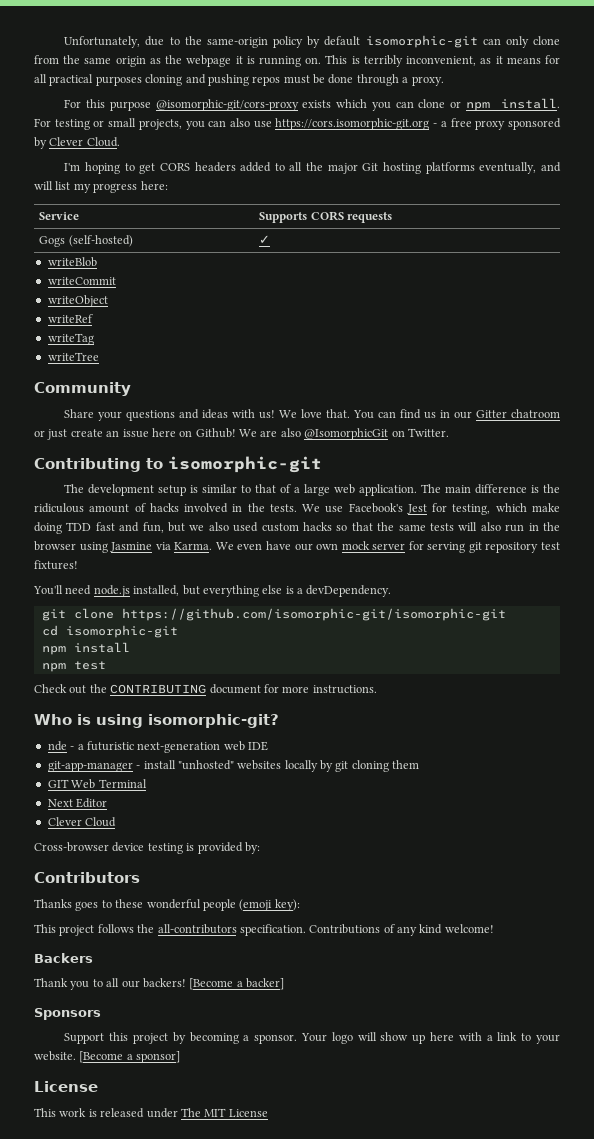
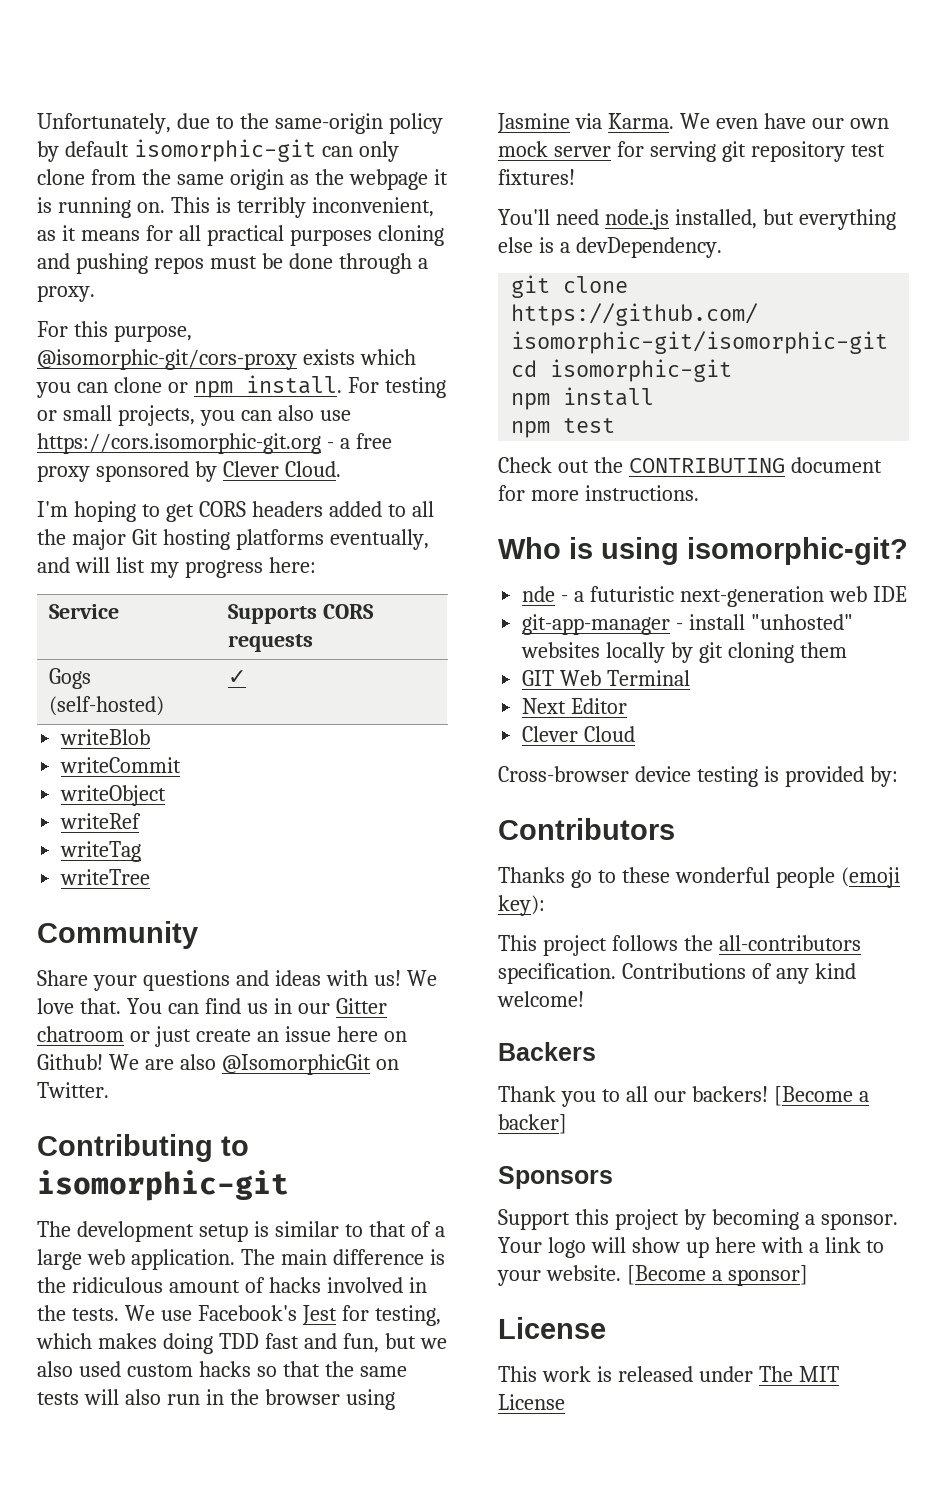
[109,101,151,111] purpose -> [113,325,192,342] purpose,
[532,503,560,512] make -> [97,1333,157,1349] makes
[75,901,99,911] goes -> [570,870,592,888] go

